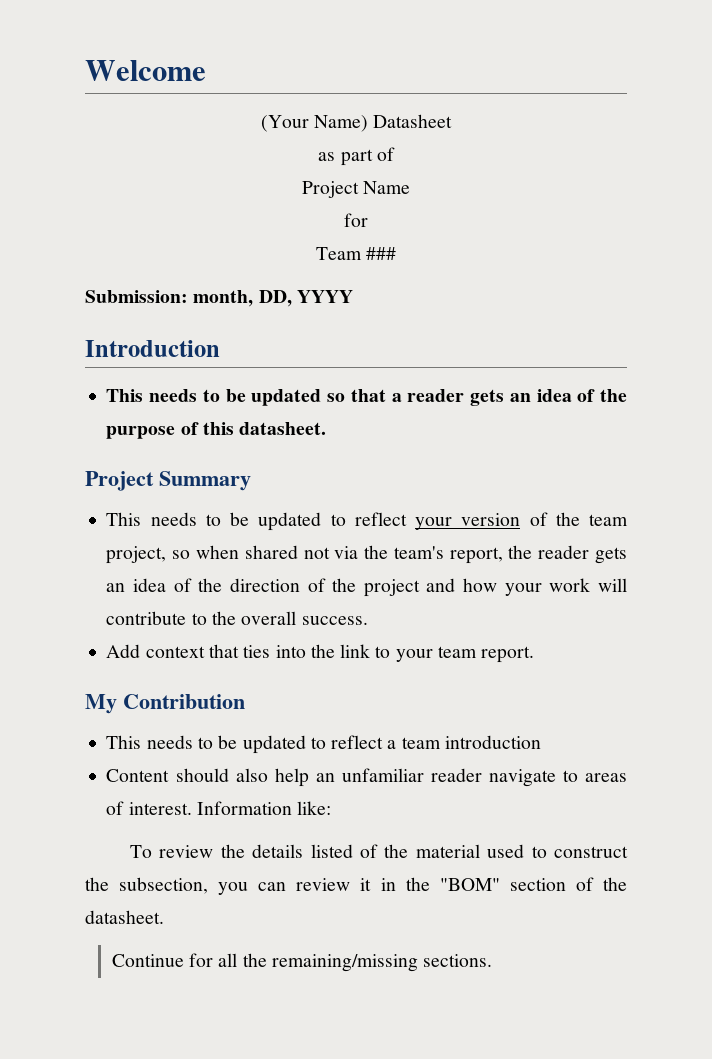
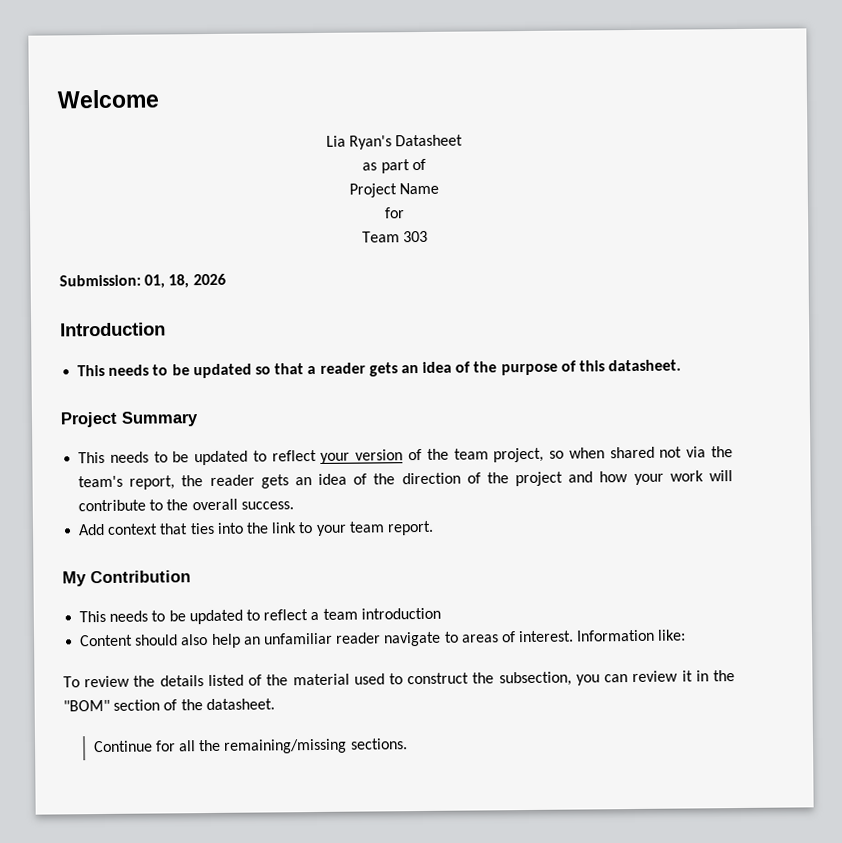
[260,115,368,132] (Your Name) -> [325,135,392,150] Lia Ryan's
[366,247,397,260] ### -> [403,230,429,243] 303
[193,290,353,307] month, DD, YYYY -> [144,273,226,289] 01, 18, 2026

